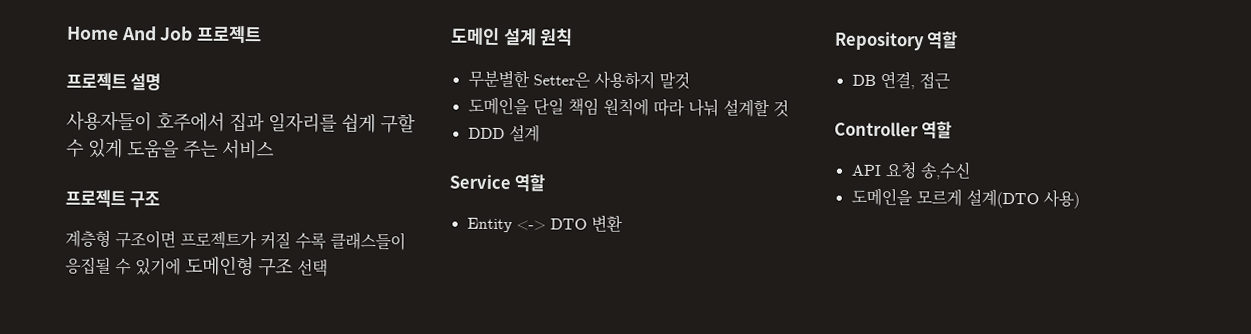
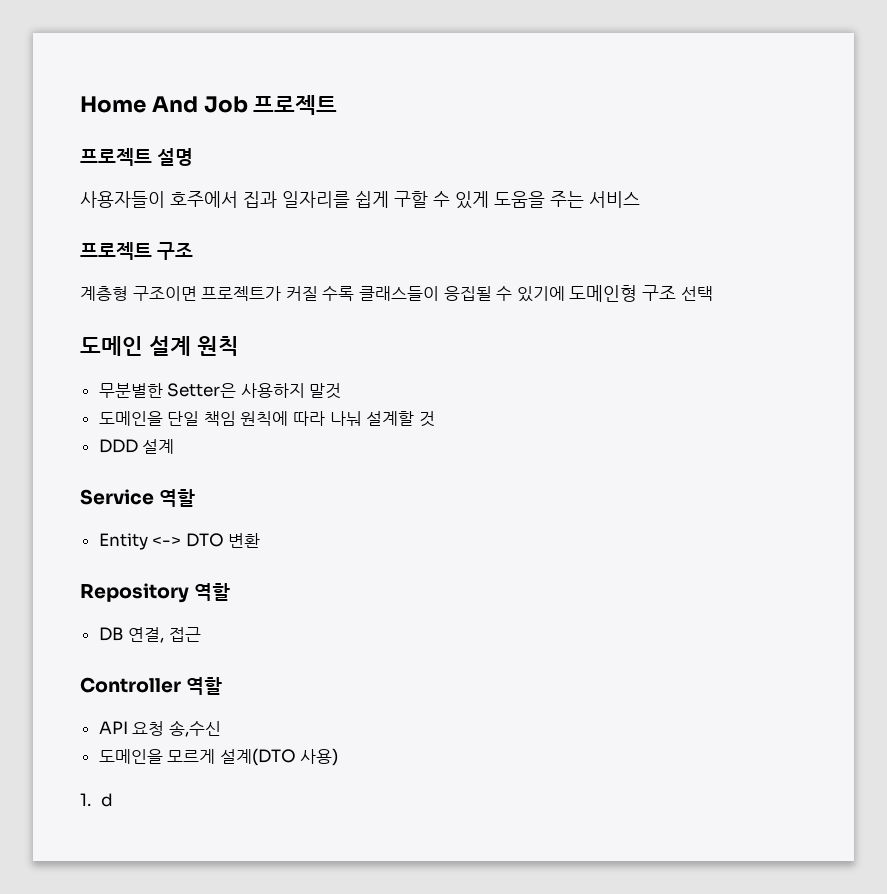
(1080, 199) none -> [80,793,114,807] // 1. d

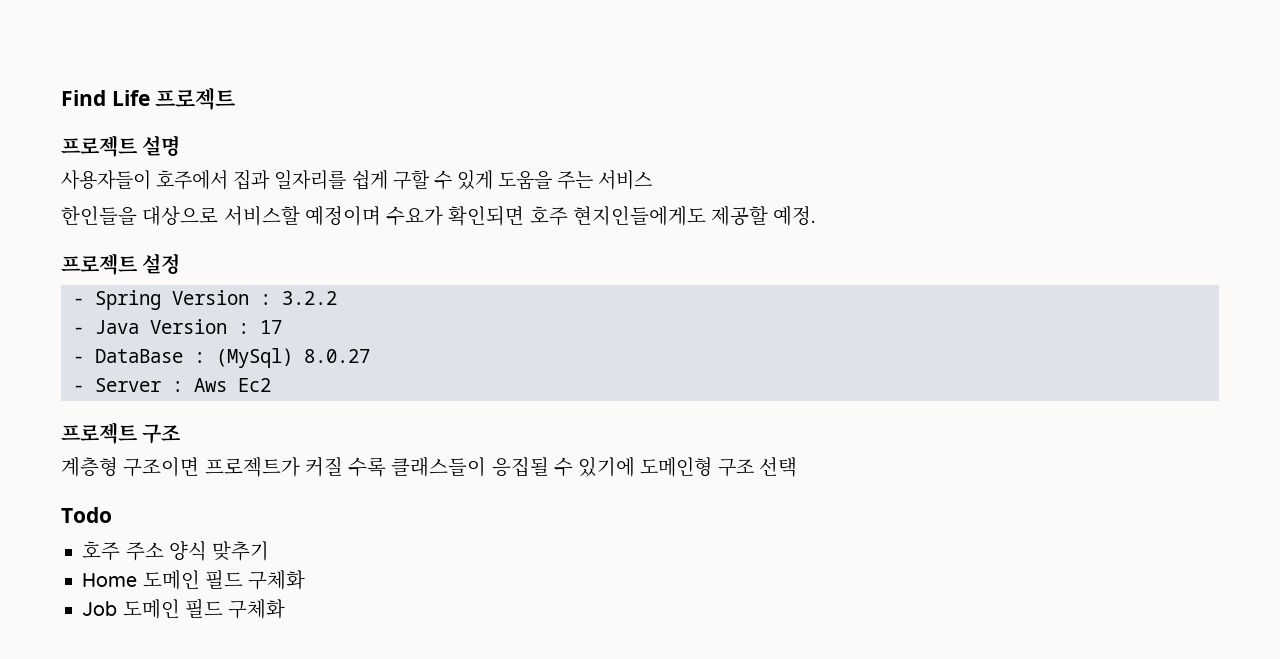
[80,96,248,113] Home And Job -> [61,90,150,106] Find Life
(640, 199) none -> [61,206,816,226] [61,253,181,275] [72,290,337,310] [72,319,282,334] [72,348,370,368] [72,378,271,392] // 한인들을 대상으로 서비스할 예정이며 수요가 확인되면 호주 현지인들에게도 제공할 예정. // 프로젝트 설정 // - Spring Version : 3.2.2 // - Java Version : 17 // - DataBase : (MySql) 8.0.27 // - Server : Aws Ec2
[80,336,239,356] [98,383,342,399] [98,411,435,427] [98,439,175,454] [80,489,196,507] [98,533,261,550] [80,583,231,603] [98,627,201,643] [80,677,223,695] [98,720,221,737] [98,748,339,766] [80,793,114,807] 도메인 설계 원칙 // 무분별한 Setter은 사용하지 말것 // 도메인을 단일 책임 원칙에 따라 나눠 설계할 것 // DDD 설계 // Service 역할 // Entity <-> DTO 변환 // Repository 역할 // DB 연결, 접근 // Controller 역할 // API 요청 송,수신 // 도메인을 모르게 설계(DTO 사용) // 1. d -> [61,507,112,523] [82,541,270,561] [82,569,306,590] [82,598,286,619] Todo // 호주 주소 양식 맞추기 // Home 도메인 필드 구체화 // Job 도메인 필드 구체화

